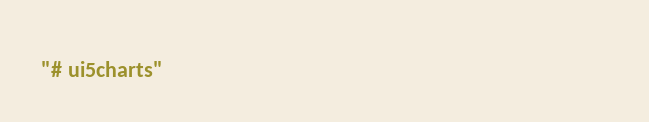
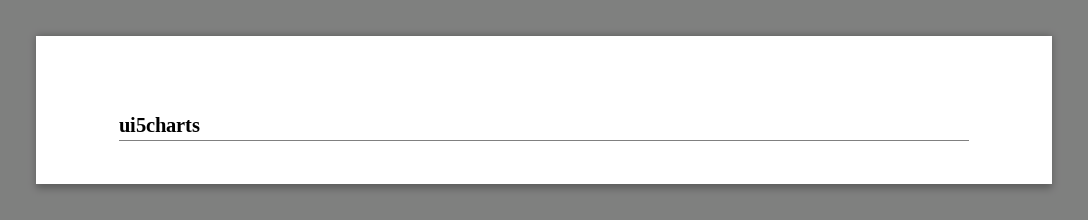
[41,61,163,77] "# ui5charts" -> [119,117,200,132] ui5charts

